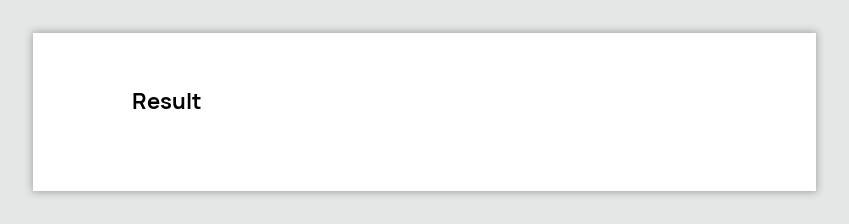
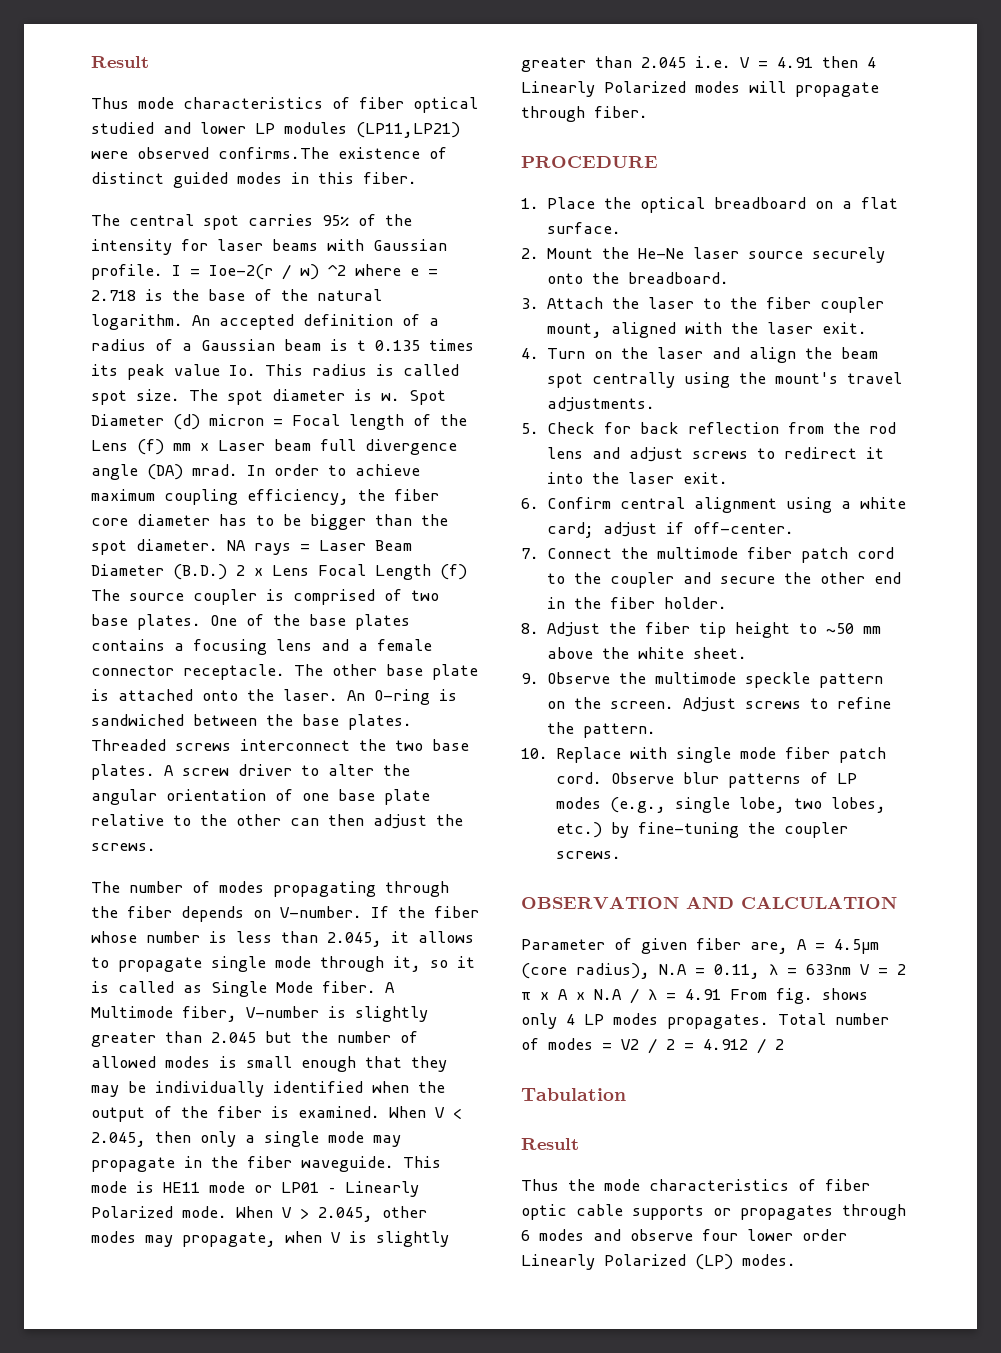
[132,93,202,109] Result -> [91,56,149,68] [91,97,478,113] [91,122,460,138] [91,147,447,159] [91,172,417,188] [91,214,412,230] [91,239,447,255] [91,264,438,280] [91,289,382,301] [91,314,439,330] [91,339,474,351] [91,364,459,380] [91,389,446,405] [91,414,467,430] [91,439,457,455] [91,464,420,480] [91,489,439,505] [91,514,448,530] [91,539,412,555] [91,564,467,580] [91,589,439,605] [91,614,410,630] [91,639,432,655] [91,664,478,680] [91,689,457,705] [91,714,412,730] [91,739,469,751] [91,764,410,780] [91,789,430,805] [91,814,463,829] [91,843,156,851] [91,881,449,897] [91,906,479,922] [91,931,474,947] [91,956,475,972] [91,981,395,997] [91,1006,428,1022] [91,1031,418,1047] [91,1056,447,1072] [91,1081,445,1097] [91,1106,462,1122] [91,1131,401,1147] [91,1156,441,1172] [91,1181,419,1197] [91,1206,427,1222] [91,1231,449,1247] [521,56,876,72] [521,81,879,97] [521,106,648,122] [521,156,658,168] [521,197,899,213] [547,222,622,234] [521,247,886,263] [547,272,730,284] [521,297,885,313] [547,322,868,338] [521,347,879,363] [547,372,903,388] [547,397,656,412] [521,422,897,434] [547,447,885,462] [547,472,729,484] [521,497,907,513] [547,522,795,538] [521,547,895,563] [547,572,902,588] [547,597,728,609] [521,622,882,638] [547,647,748,659] [521,672,884,688] [547,697,892,712] [547,722,657,738] [521,747,887,763] [556,772,858,788] [556,797,887,813] [556,822,849,838] [556,851,622,859] [521,896,897,909] [521,938,879,954] [521,963,906,979] [521,988,868,1004] [521,1013,889,1029] [521,1038,784,1054] [521,1088,626,1101] [521,1138,579,1150] [521,1179,870,1191] [521,1204,906,1220] [521,1229,847,1241] [521,1254,796,1270] Result // Thus mode characteristics of fiber optical studied and lower LP modules (LP11,LP21) were observed confirms.The existence of distinct guided modes in this fiber. // The central spot carries 95% of the intensity for laser beams with Gaussian profile. I = Ioe-2(r / w) ^2 where e = 2.718 is the base of the natural logarithm. An accepted definition of a radius of a Gaussian beam is t 0.135 times its peak value Io. This radius is called spot size. The spot diameter is w. Spot Diameter (d) micron = Focal length of the Lens (f) mm x Laser beam full divergence angle (DA) mrad. In order to achieve maximum coupling efficiency, the fiber core diameter has to be bigger than the spot diameter. NA rays = Laser Beam Diameter (B.D.) 2 x Lens Focal Length (f) The source coupler is comprised of two base plates. One of the base plates contains a focusing lens and a female connector receptacle. The other base plate is attached onto the laser. An O-ring is sandwiched between the base plates. Threaded screws interconnect the two base plates. A screw driver to alter the angular orientation of one base plate relative to the other can then adjust the screws. // The number of modes propagating through the fiber depends on V-number. If the fiber whose number is less than 2.045, it allows to propagate single mode through it, so it is called as Single Mode fiber. A Multimode fiber, V-number is slightly greater than 2.045 but the number of allowed modes is small enough that they may be individually identified when the output of the fiber is examined. When V < 2.045, then only a single mode may propagate in the fiber waveguide. This mode is HE11 mode or LP01 – Linearly Polarized mode. When V > 2.045, other modes may propagate, when V is slightly greater than 2.045 i.e. V = 4.91 then 4 Linearly Polarized modes will propagate through fiber. // PROCEDURE // 1. Place the optical breadboard on a flat surface. // 2. Mount the He-Ne laser source securely onto the breadboard. // 3. Attach the laser to the fiber coupler mount, aligned with the laser exit. // 4. Turn on the laser and align the beam spot centrally using the mount's travel adjustments. // 5. Check for back reflection from the rod lens and adjust screws to redirect it into the laser exit. // 6. Confirm central alignment using a white card; adjust if off-center. // 7. Connect the multimode fiber patch cord to the coupler and secure the other end in the fiber holder. // 8. Adjust the fiber tip height to ~50 mm above the white sheet. // 9. Observe the multimode speckle pattern on the screen. Adjust screws to refine the pattern. // 10. Replace with single mode fiber patch cord. Observe blur patterns of LP modes (e.g., single lobe, two lobes, etc.) by fine-tuning the coupler screws. // OBSERVATION AND CALCULATION // Parameter of given fiber are, A = 4.5μm (core radius), N.A = 0.11, λ = 633nm V = 2 π x A x N.A / λ = 4.91 From fig. shows only 4 LP modes propagates. Total number of modes = V2 / 2 = 4.912 / 2 // Tabulation // Result // Thus the mode characteristics of fiber optic cable supports or propagates through 6 modes and observe four lower order Linearly Polarized (LP) modes.

